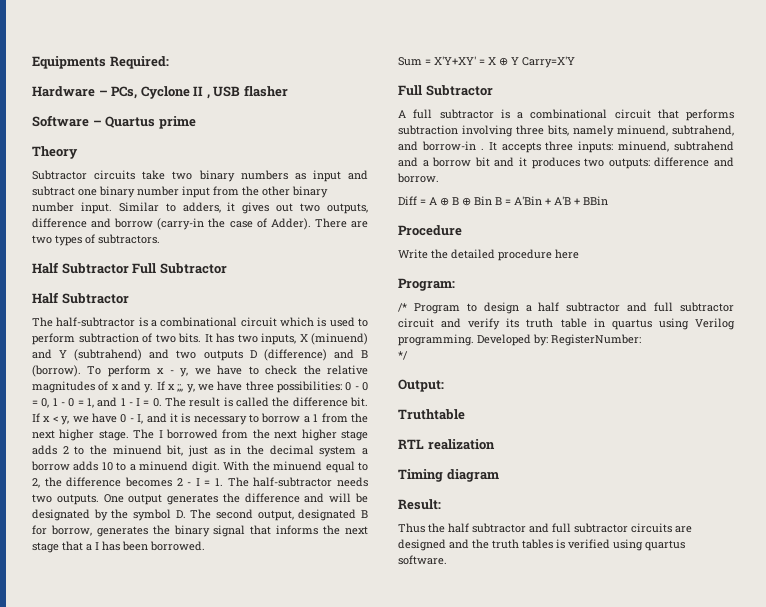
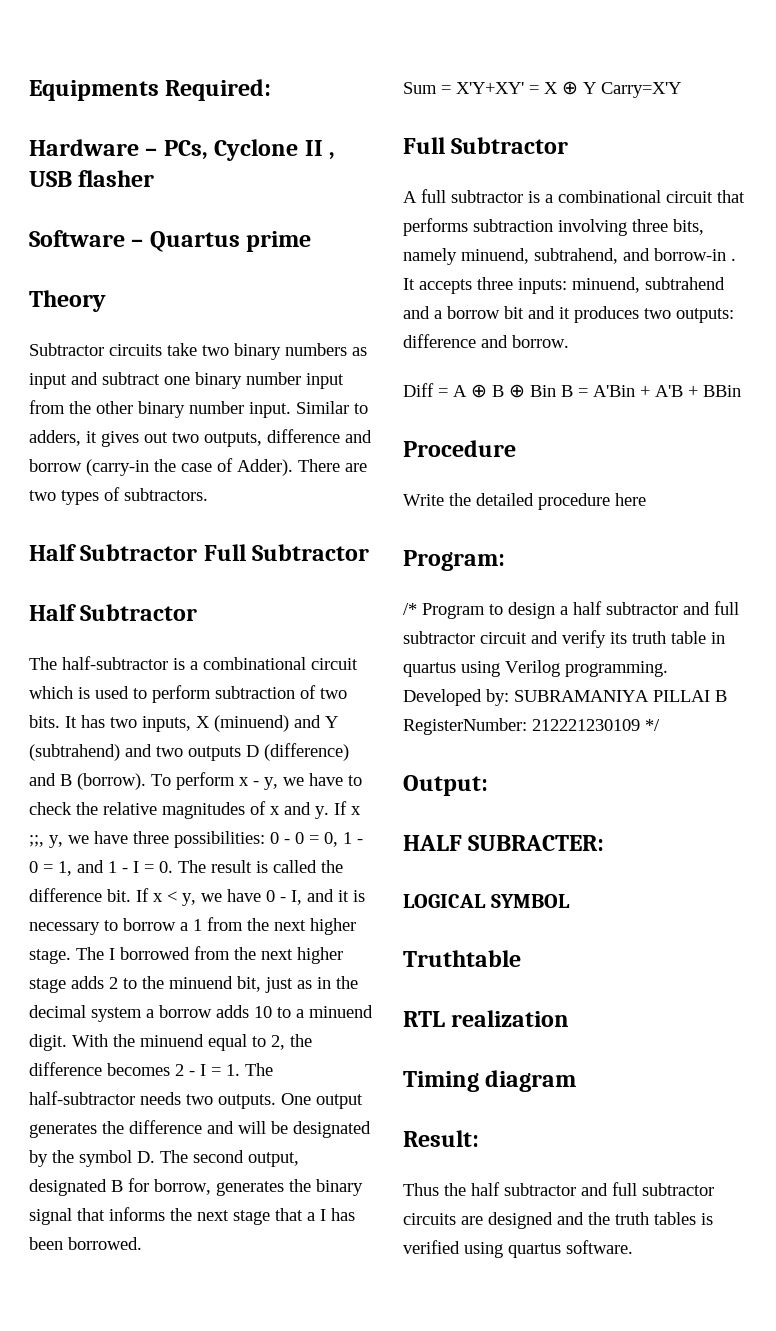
(548, 340) none -> [514,690,727,702] SUBRAMANIYA PILLAI B
(641, 340) // -> [532,719,640,731] 212221230109
(444, 385) none -> [403,835,605,851] [403,894,570,908] // HALF SUBRACTER: // LOGICAL SYMBOL

